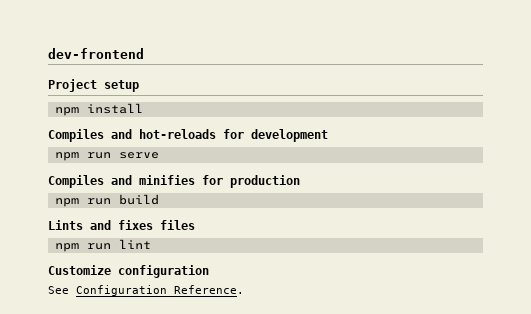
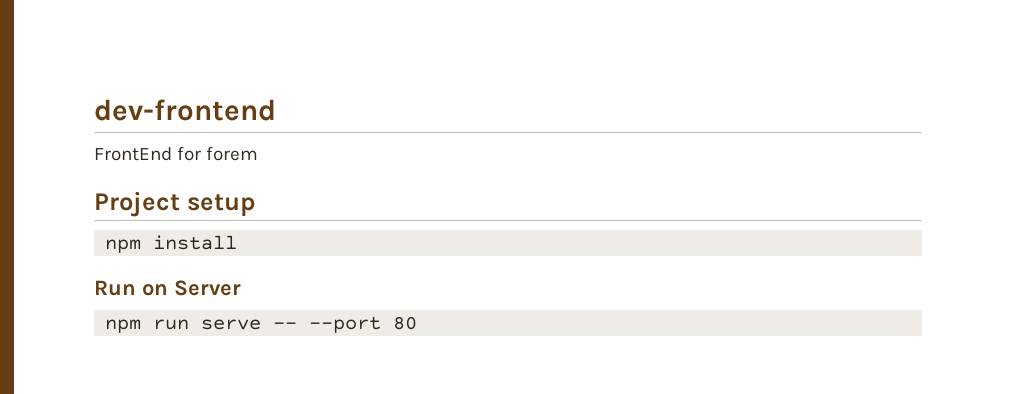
(144, 53) none -> [94,146,259,161] // FrontEnd for forem
[48,129,328,142] [54,152,159,161] [48,175,300,188] [54,194,159,207] [48,220,195,230] [54,239,151,252] [48,265,209,278] [48,285,244,296] Compiles and hot-reloads for development // npm run serve // Compiles and minifies for production // npm run build // Lints and fixes files // npm run lint // Customize configuration // See Configuration Reference. -> [94,280,241,296] [105,316,418,333] Run on Server // npm run serve -- --port 80

